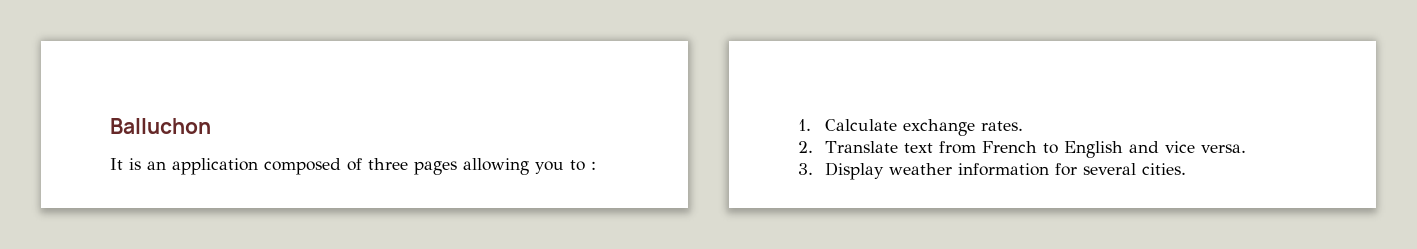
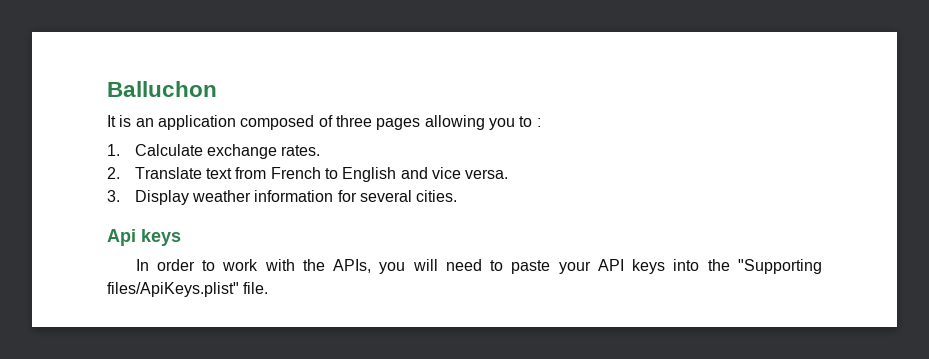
(1187, 169) none -> [107,229,181,246] [135,259,822,274] [107,282,269,297] // Api keys // In order to work with the APIs, you will need to paste your API keys into the "Supporting files/ApiKeys.plist" file.

